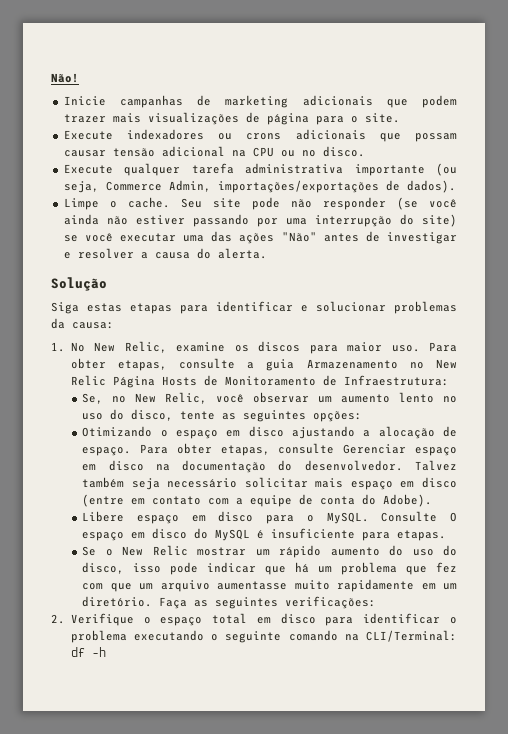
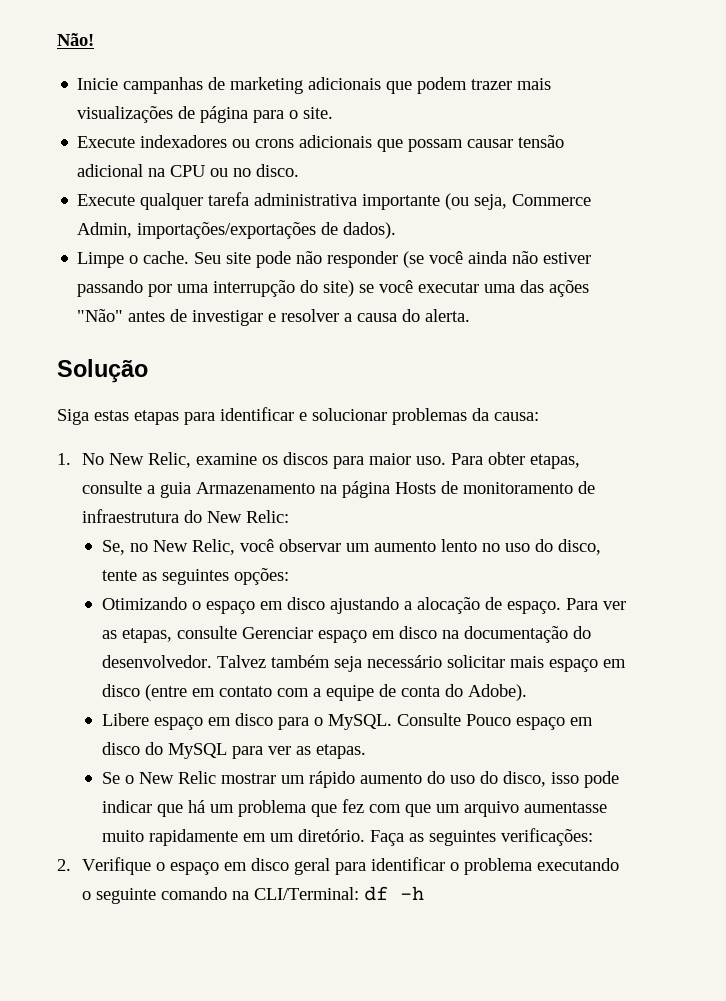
[409,359,457,369] [70,375,449,388] no New Relic Página Hosts de Monitoramento de Infraestrutura: -> [319,481,595,498] [81,509,289,523] na página Hosts de monitoramento de infraestrutura do New Relic:
[176,443,212,454] obter -> [602,601,626,610] [101,630,117,639] ver as
[449,512,457,522] O -> [465,714,511,726] Pouco
[257,528,391,541] é insuficiente para -> [231,746,311,759] para ver as
[212,613,316,624] total em disco -> [223,858,330,875] em disco geral

